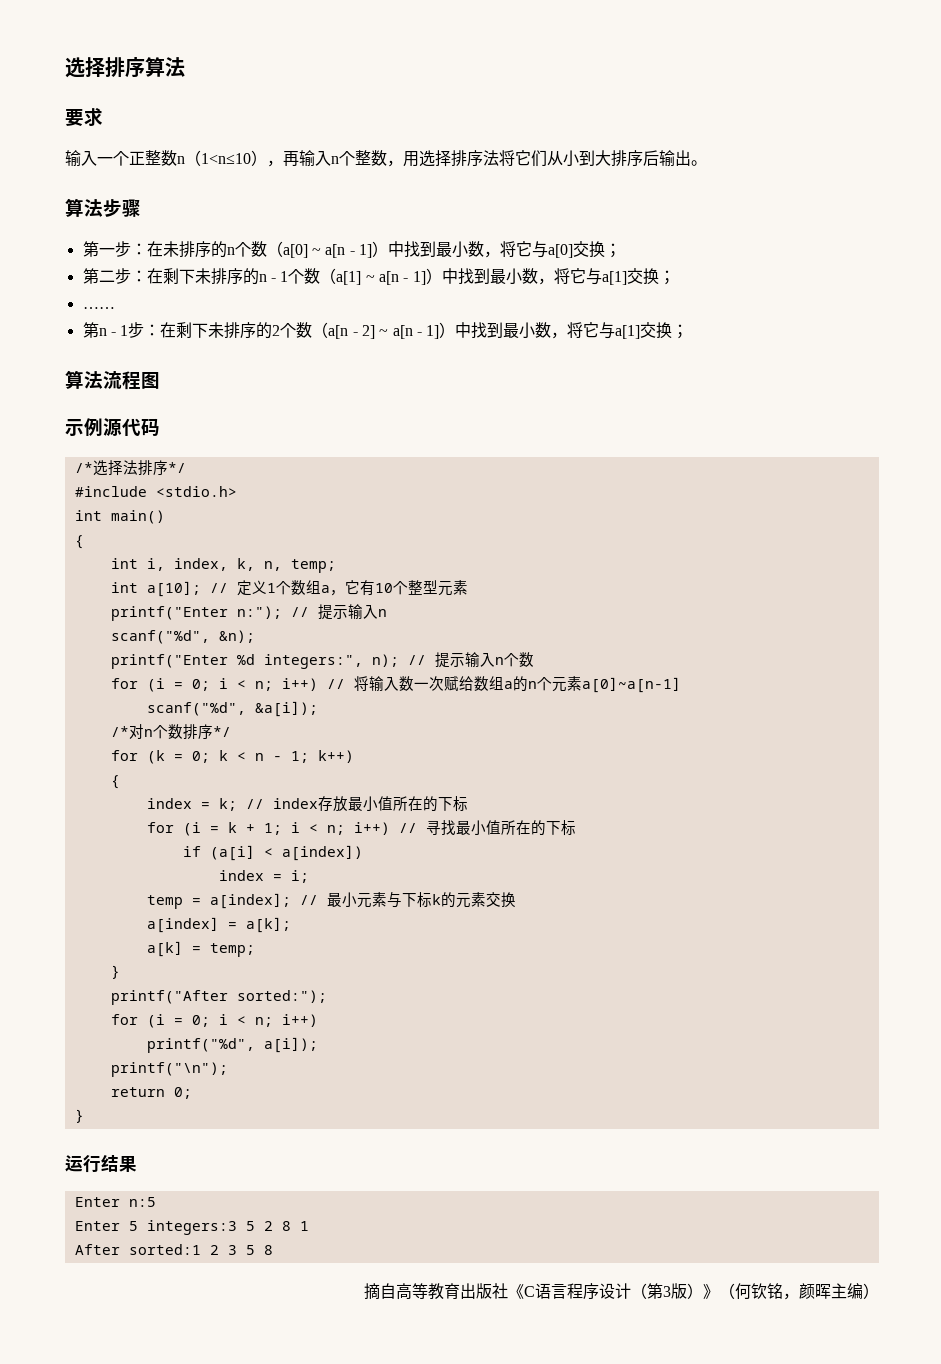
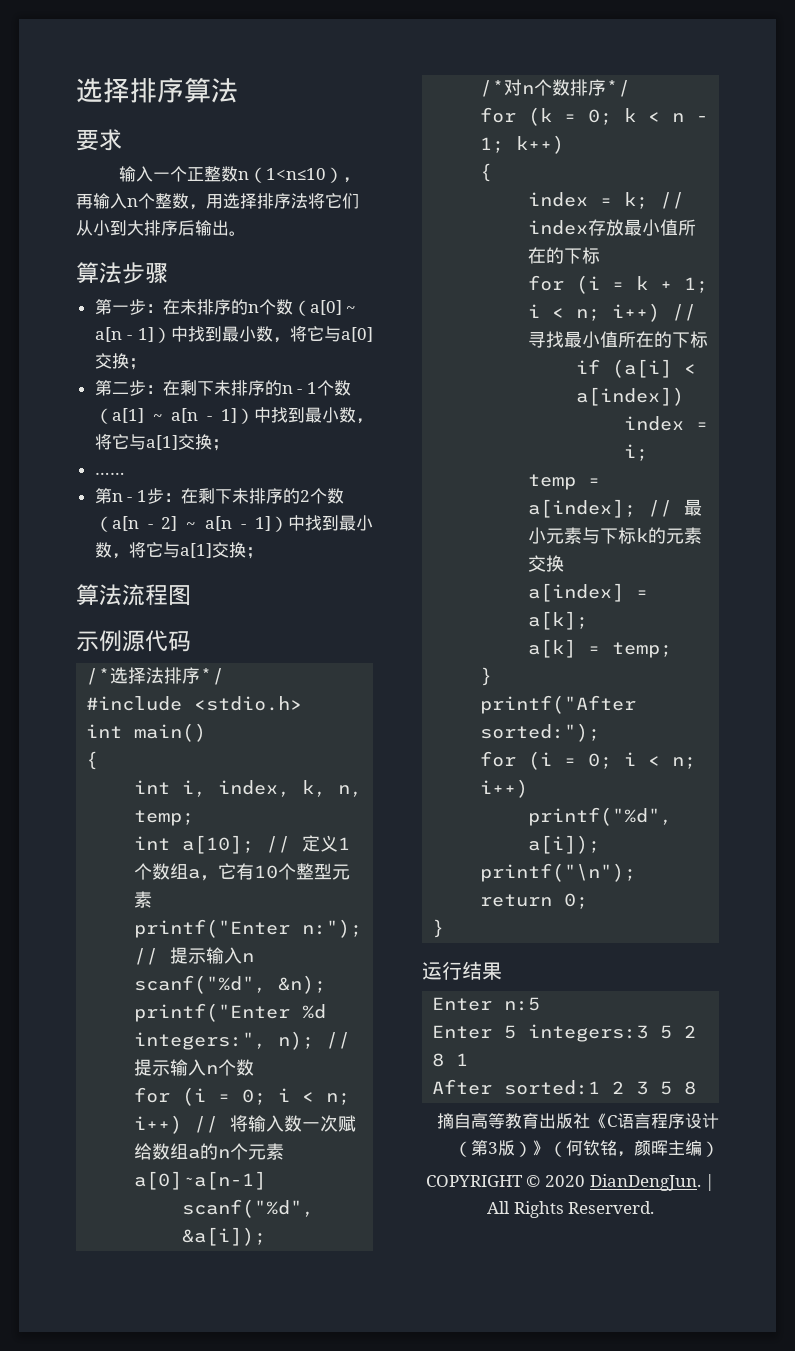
(879, 1291) none -> [425,1174,716,1191] [486,1201,655,1218] // COPYRIGHT © 2020 DianDengJun. | All Rights Reserverd.

